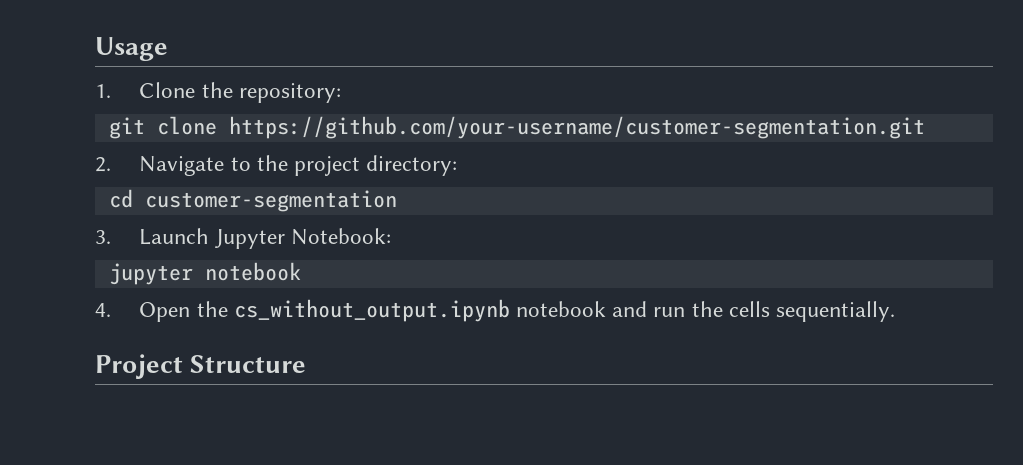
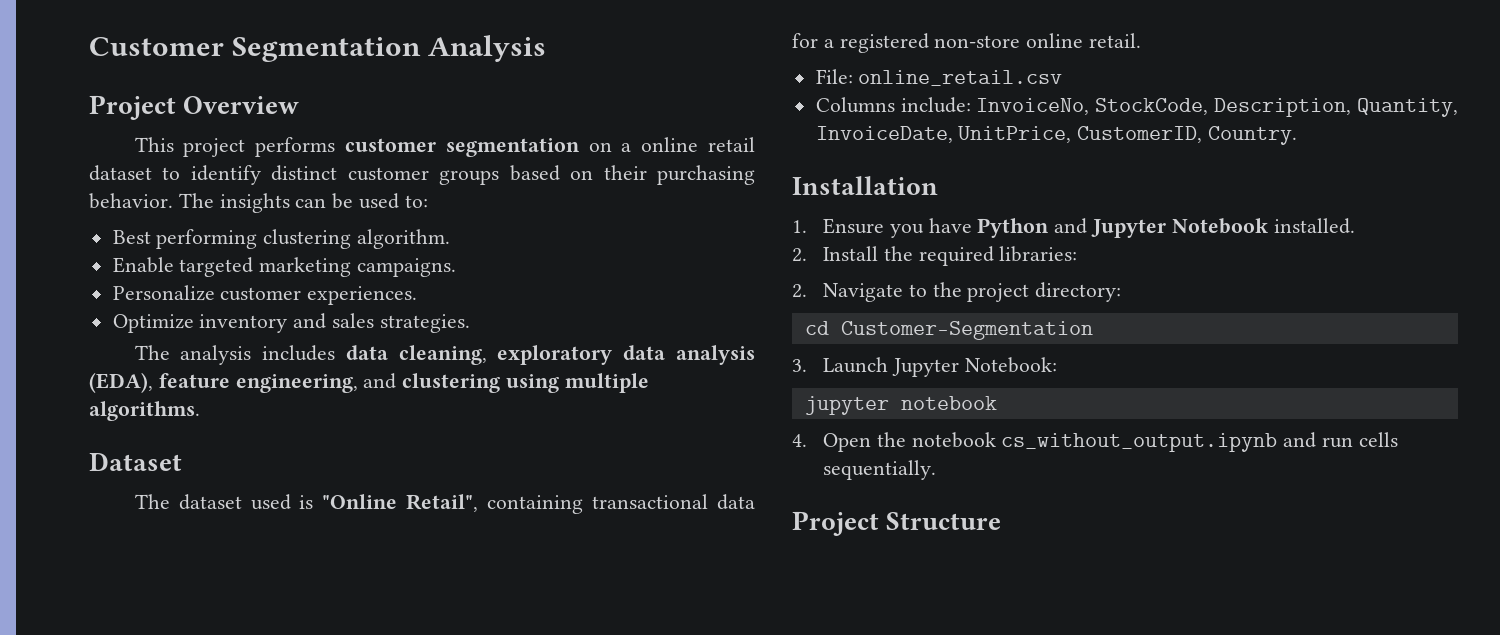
[95,37,168,61] [95,82,341,103] [108,116,925,139] Usage // 1. Clone the repository: // git clone https://github.com/your-username/customer-segmentation.git -> [89,35,547,62] [89,95,300,120] [134,137,755,157] [89,165,755,185] [89,193,428,213] [112,229,451,249] [112,257,457,277] [112,285,418,305] [112,313,470,333] [134,345,755,365] [89,372,649,393] [89,401,200,421] [89,452,182,471] [134,494,755,514] [792,33,1142,53] [815,69,1063,86] [815,97,1458,117] [815,126,1298,145] [792,176,938,195] [792,218,1355,238] [792,246,1078,266] Customer Segmentation Analysis // Project Overview // This project performs customer segmentation on a online retail dataset to identify distinct customer groups based on their purchasing behavior. The insights can be used to: // Best performing clustering algorithm. // Enable targeted marketing campaigns. // Personalize customer experiences. // Optimize inventory and sales strategies. // The analysis includes data cleaning, exploratory data analysis (EDA), feature engineering, and clustering using multiple algorithms. // Dataset // The dataset used is "Online Retail", containing transactional data for a registered non-store online retail. // File: online_retail.csv // Columns include: InvoiceNo, StockCode, Description, Quantity, InvoiceDate, UnitPrice, CustomerID, Country. // Installation // 1. Ensure you have Python and Jupyter Notebook installed. // 2. Install the required libraries:
[144,190,397,212] customer-segmentation -> [840,321,1093,340] Customer-Segmentation
[233,299,607,322] cs_without_output.ipynb notebook -> [911,432,1278,452] notebook cs_without_output.ipynb
[691,301,723,317] the -> (1354, 442) none

